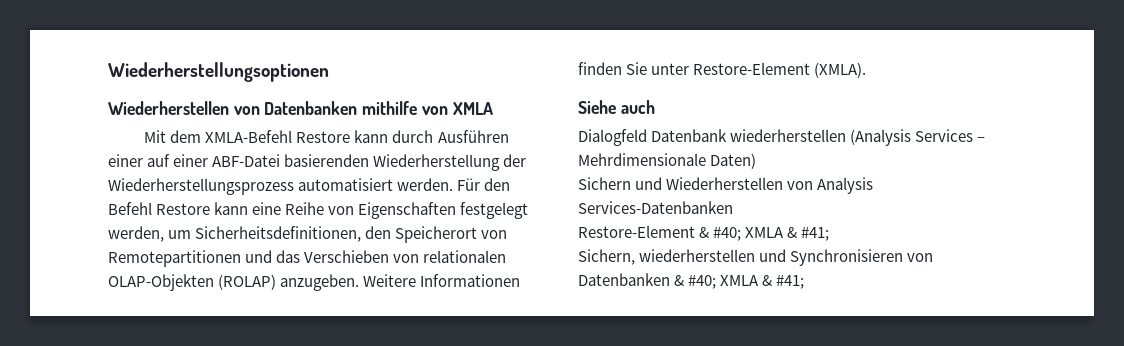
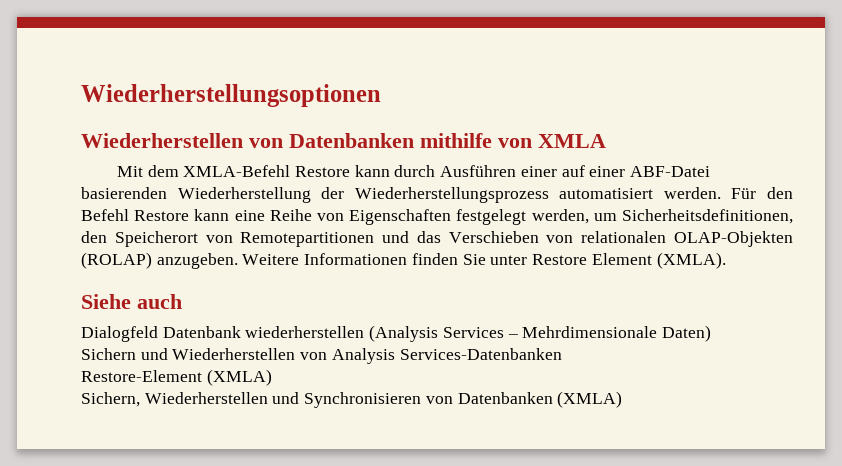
[693,62,811,75] Restore-Element -> [532,253,652,265] Restore Element
[699,226,830,241] & #40; XMLA & #41; -> [206,369,272,386] (XMLA)
[639,249,756,262] wiederherstellen -> [144,392,268,404] Wiederherstellen
[674,274,805,289] & #40; XMLA & #41; -> [557,391,623,408] (XMLA)

